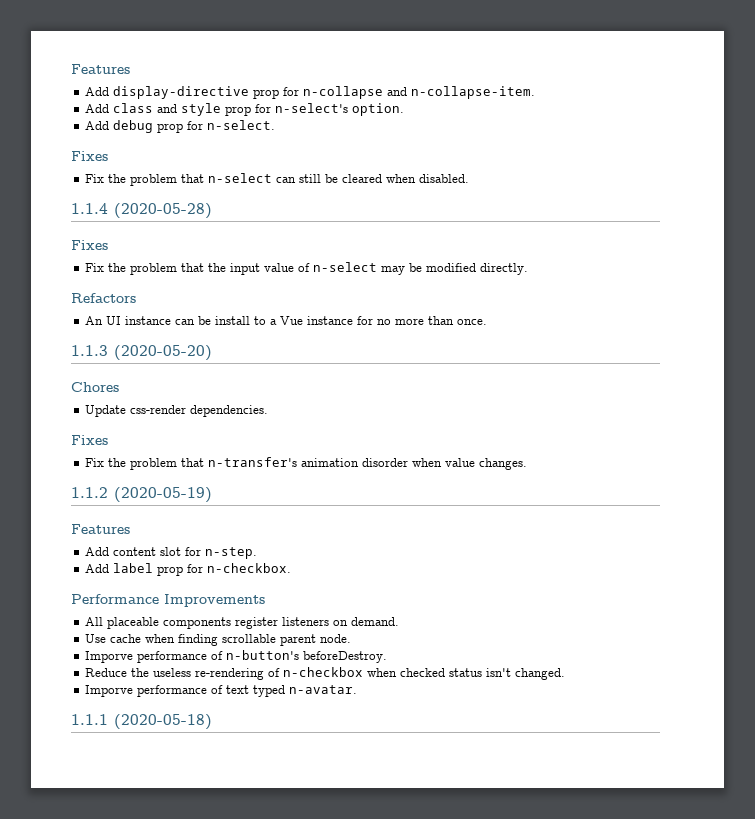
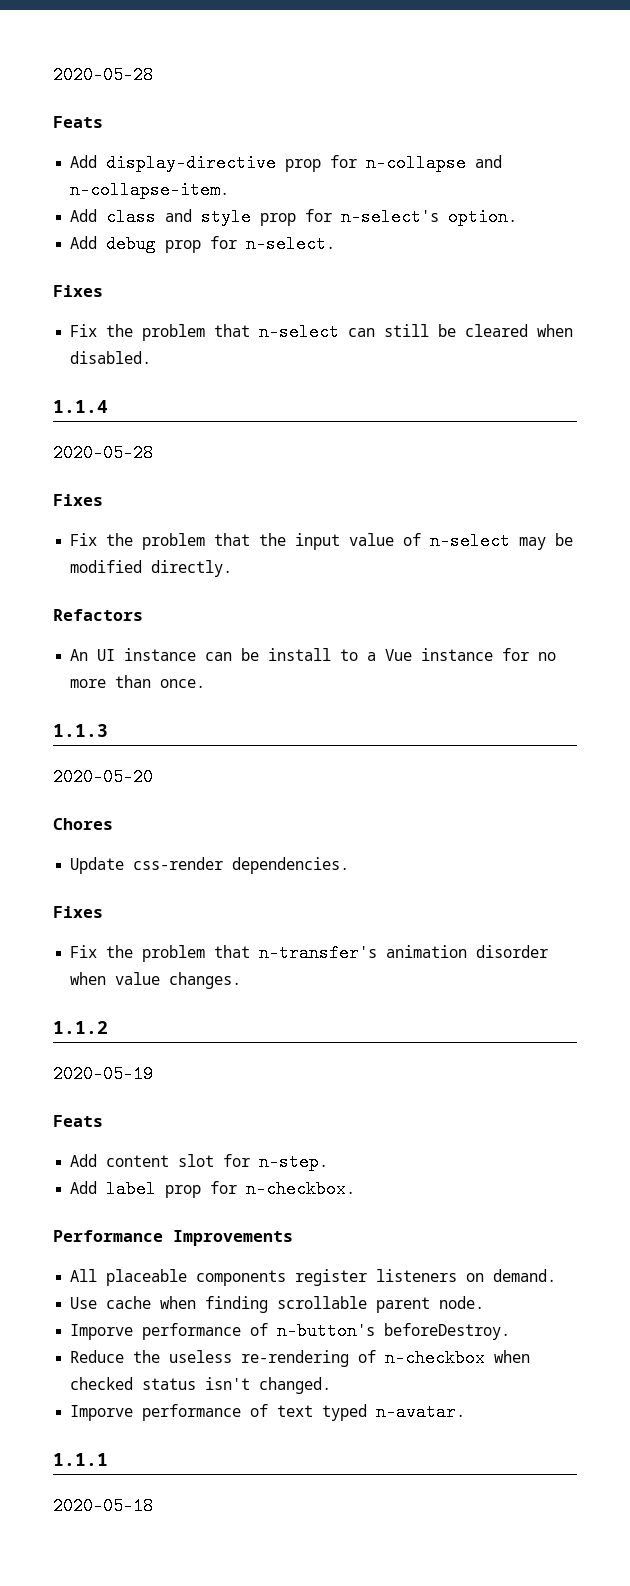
[71,64,130,74] Features -> [53,66,153,84] [53,116,103,128] 2020-05-28 // Feats
[114,203,212,219] (2020-05-28) -> [53,444,153,462] // 2020-05-28
[114,345,212,361] (2020-05-20) -> [53,768,153,786] // 2020-05-20
[114,487,212,503] [71,524,130,534] (2020-05-19) // Features -> [53,1065,153,1083] [53,1115,103,1127] // 2020-05-19 // Feats
[114,714,212,730] (2020-05-18) -> [53,1497,153,1515] // 2020-05-18

